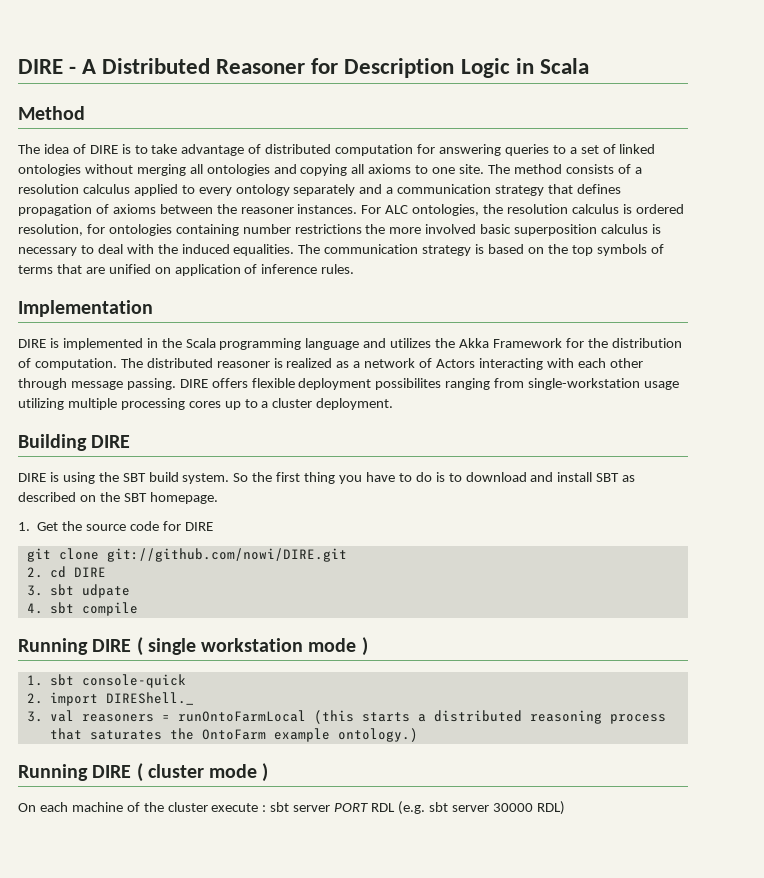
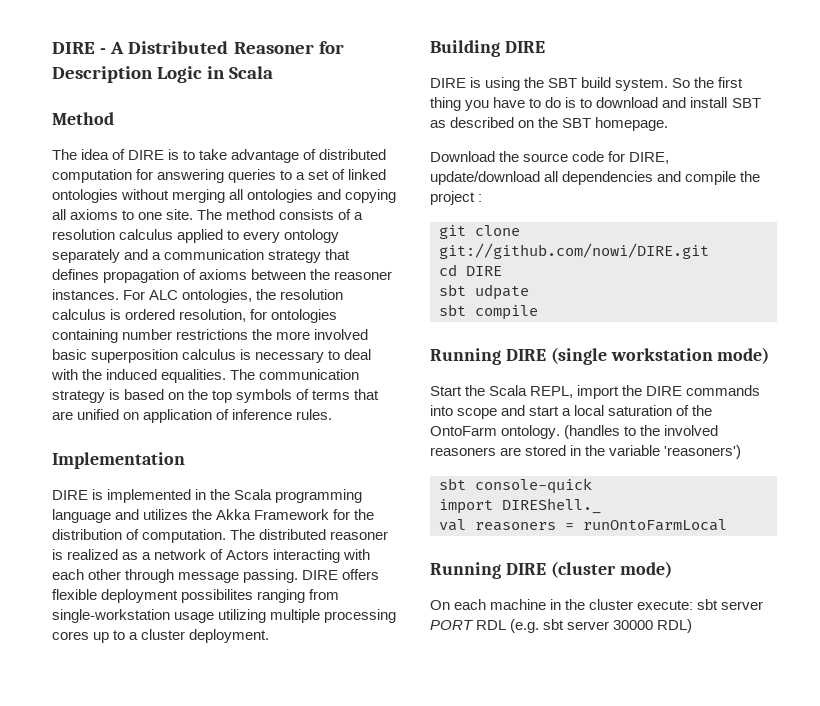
[18,522,59,531] 1. Get -> [430,151,495,162] Download
[184,522,213,531] DIRE -> [629,152,670,164] [430,171,761,185] [430,191,483,205] DIRE, update/download all dependencies and compile the project :
[26,567,43,578] 2. -> (709, 251) none
[26,585,43,596] 3. -> (502, 271) none
[26,603,43,614] 4. -> (529, 292) none
[136,637,368,656] [26,675,43,686] ( single workstation mode ) // 1. -> [550,347,770,365] [430,385,761,399] [430,405,713,419] [430,425,719,439] [430,445,742,459] (single workstation mode) // Start the Scala REPL, import the DIRE commands into scope and start a local saturation of the OntoFarm ontology. (handles to the involved reasoners are stored in the variable 'reasoners') //
[26,693,43,704] 2. -> (592, 486) none
[26,711,43,722] 3. -> (601, 506) none
[313,710,666,724] [49,728,418,742] [18,763,269,782] (this starts a distributed reasoning process that saturates the OntoFarm example ontology.) // Running DIRE ( cluster mode ) -> [430,561,672,579] // Running DIRE (cluster mode)
[126,802,140,812] of -> [550,599,562,610] in
[211,803,267,812] execute : -> [637,600,694,610] execute:

